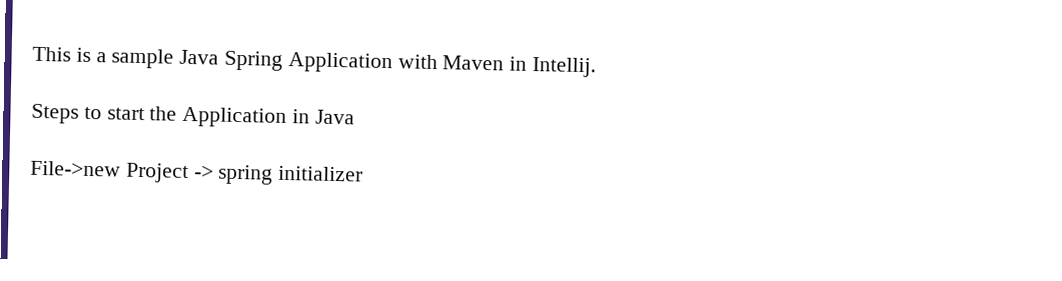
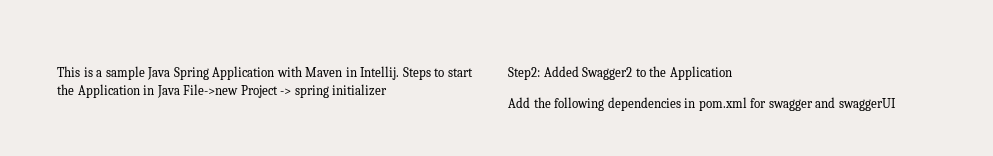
(597, 67) // -> (400, 73) none
(355, 117) // -> (180, 91) none
(364, 173) none -> [508,66,732,80] [508,97,896,111] // Step2: Added Swagger2 to the Application // Add the following dependencies in pom.xml for swagger and swaggerUI

